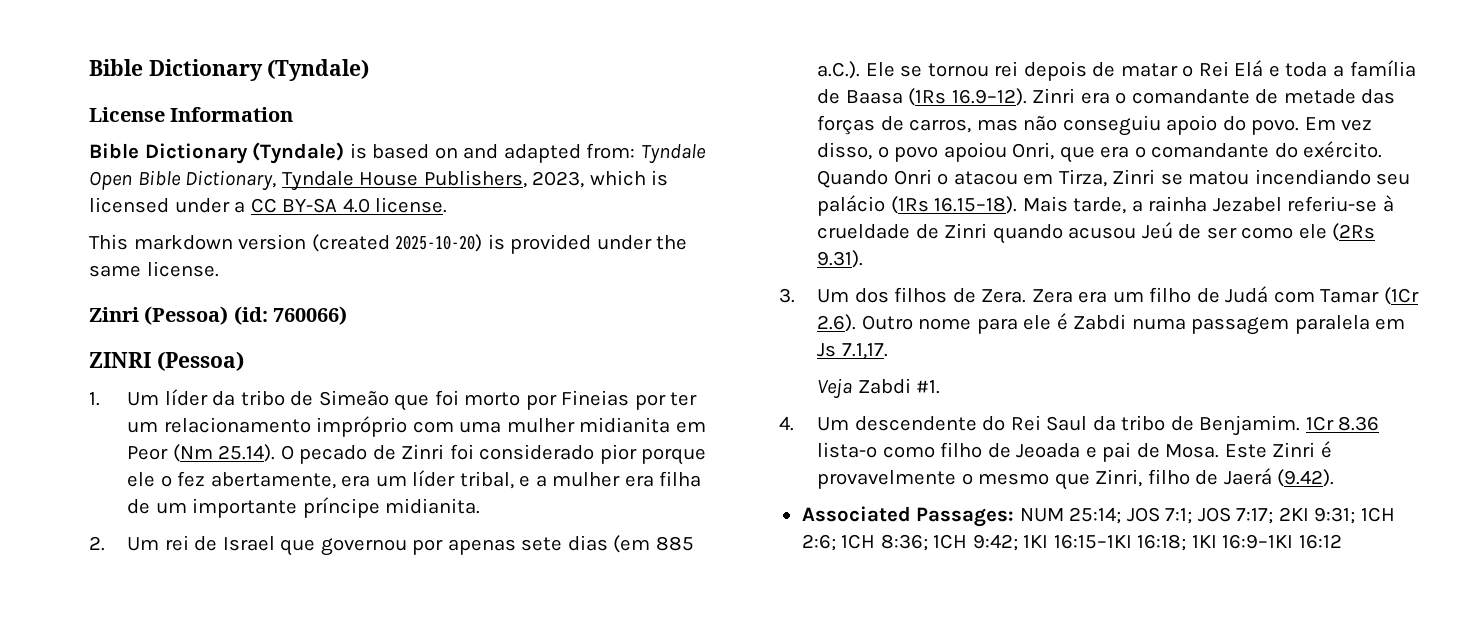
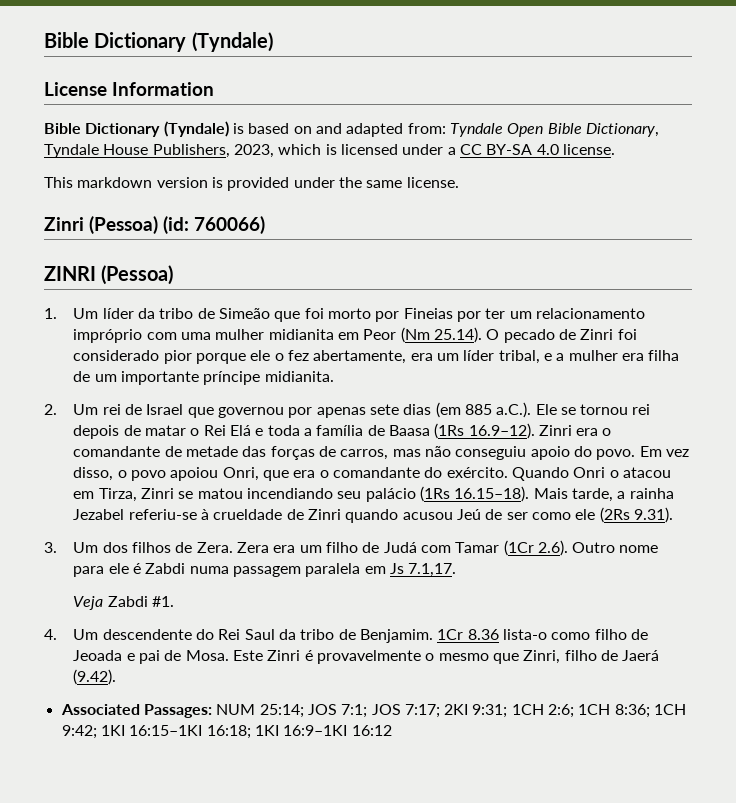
[311,234,483,252] (created 2025-10-20) -> (208, 182) none

